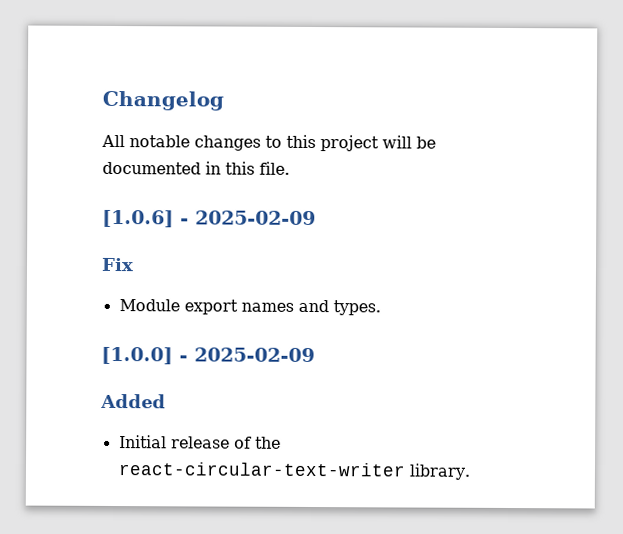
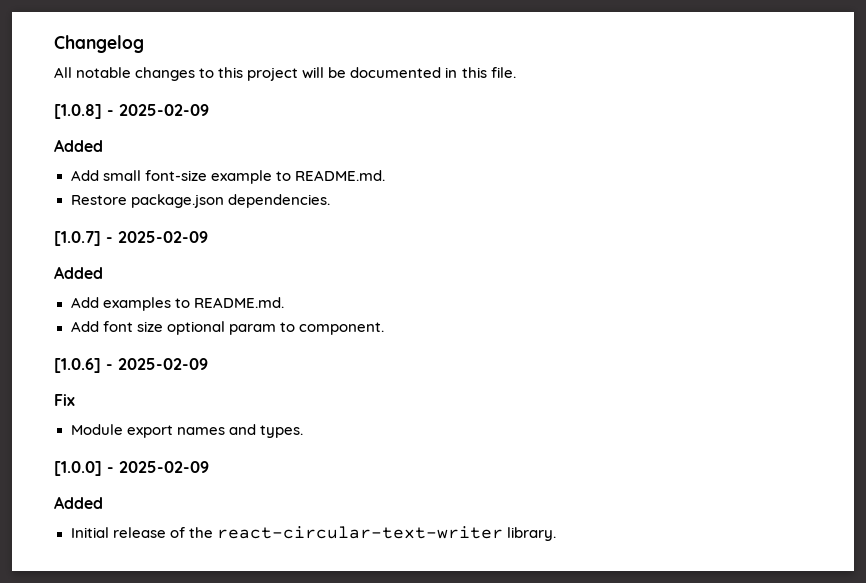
(290, 168) none -> [54,104,209,119] [54,139,103,152] [70,170,385,184] [70,194,330,208] [54,231,208,246] [54,266,103,279] [70,297,284,311] [70,321,384,335] // [1.0.8] - 2025-02-09 // Added // Add small font-size example to README.md. // Restore package.json dependencies. // [1.0.7] - 2025-02-09 // Added // Add examples to README.md. // Add font size optional param to component.

